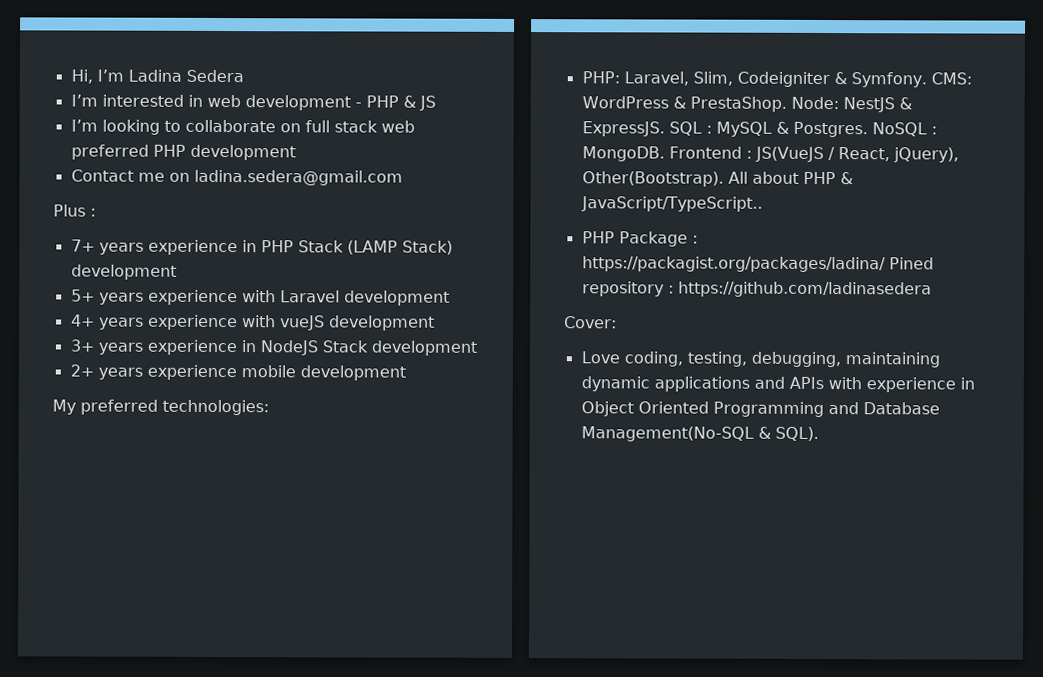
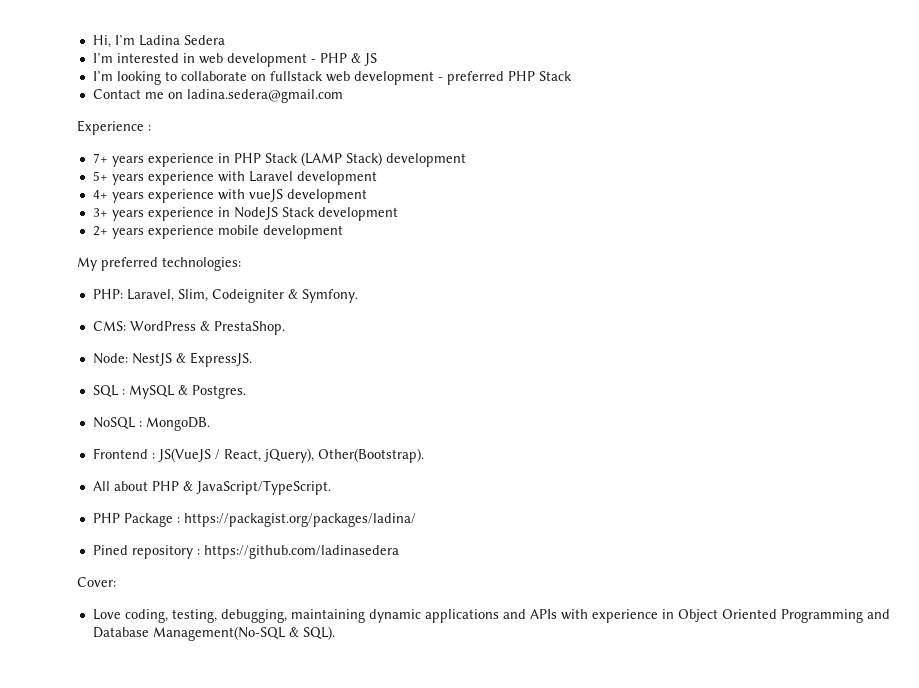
[304,120,415,133] full stack web -> [269,71,443,85] fullstack web development -
[189,144,296,161] development -> [538,71,572,81] Stack
[53,204,86,217] Plus -> [77,120,144,135] Experience
(927, 80) none -> (358, 296) //
(787, 104) none -> (285, 328) //
(665, 129) none -> (252, 359) //
(868, 129) none -> (246, 392) //
(665, 154) none -> (210, 424) //
(724, 179) none -> (424, 455) //
[580,196,763,212] JavaScript/TypeScript.. -> [195,480,331,495] JavaScript/TypeScript.
(886, 264) none -> (416, 520) //

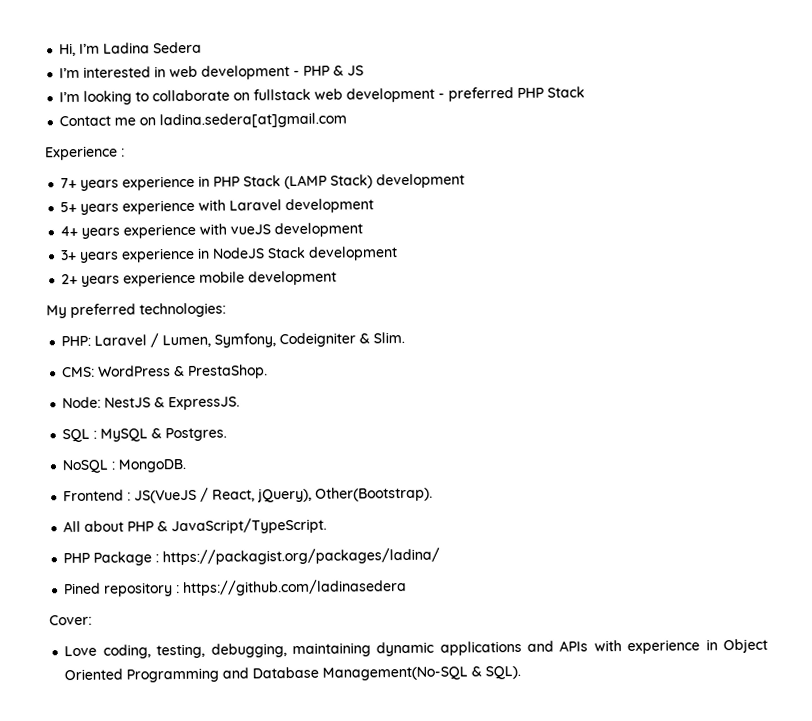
[186,89,343,103] ladina.sedera@gmail.com -> [159,112,348,129] ladina.sedera[at]gmail.com
[126,289,208,302] Laravel, Slim, -> [94,333,277,348] Laravel / Lumen, Symfony,
[301,289,358,303] Symfony. -> [373,332,406,344] Slim.

